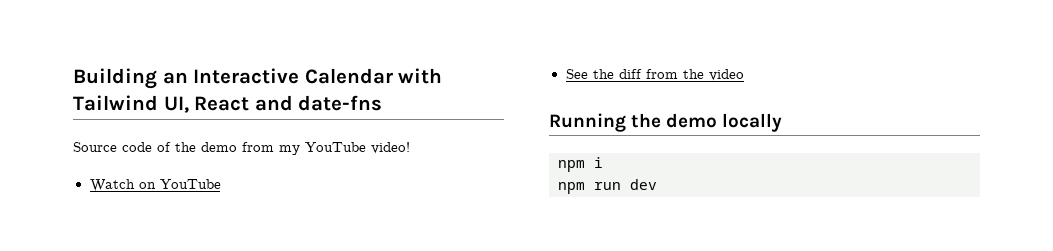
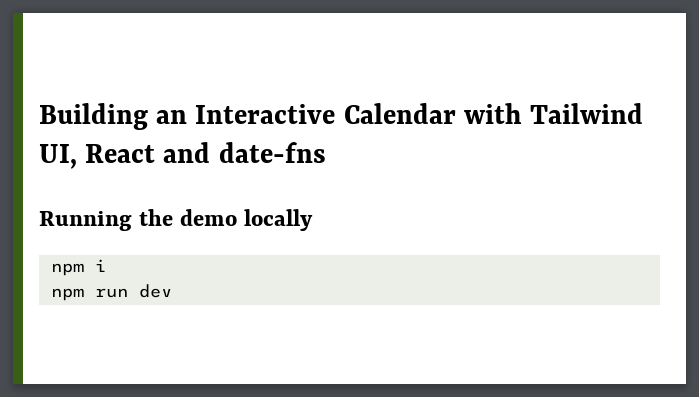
[73,142,410,155] [89,179,221,192] [565,69,744,81] // Source code of the demo from my YouTube video! // Watch on YouTube // See the diff from the video -> (326, 152) none

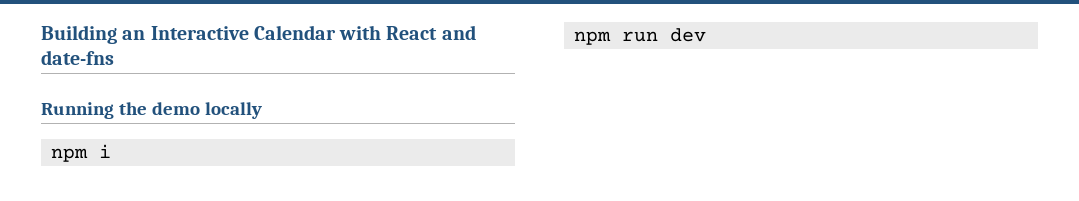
[530,103,644,124] [39,144,77,169] Tailwind UI, -> (382, 32) none

